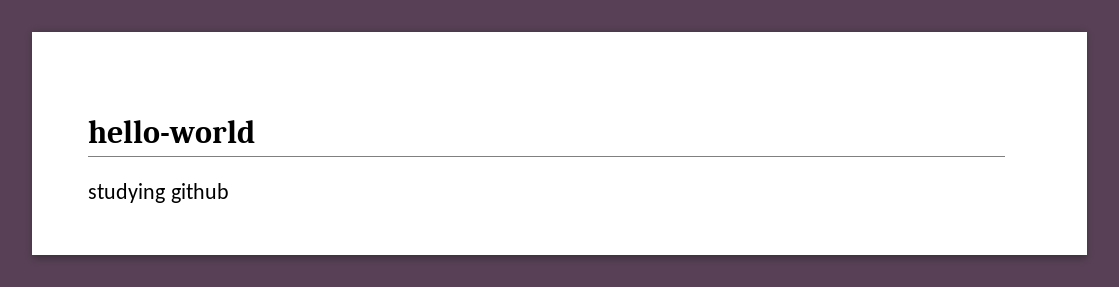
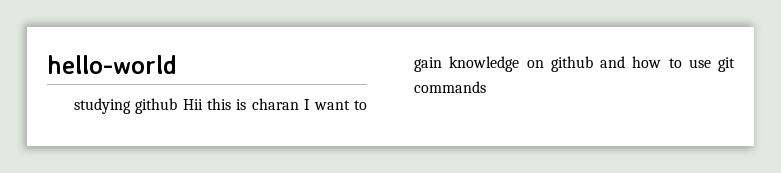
(229, 193) none -> [182,98,368,110] [414,56,735,72] [414,81,486,93] Hii this is charan I want to gain knowledge on github and how to use git commands

